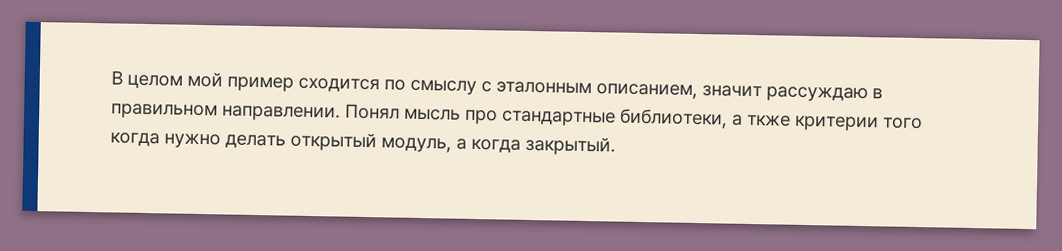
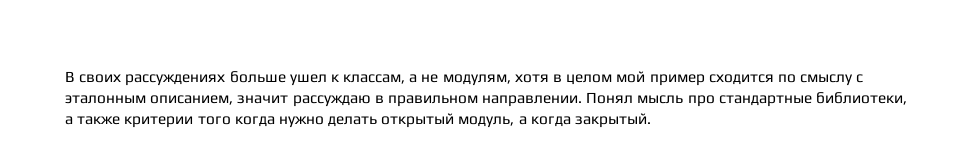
(123, 77) none -> [79,71,563,86] своих рассуждениях больше ушел к классам, а не модулям, хотя в
[747,114,791,127] ткже -> [77,116,121,125] также

